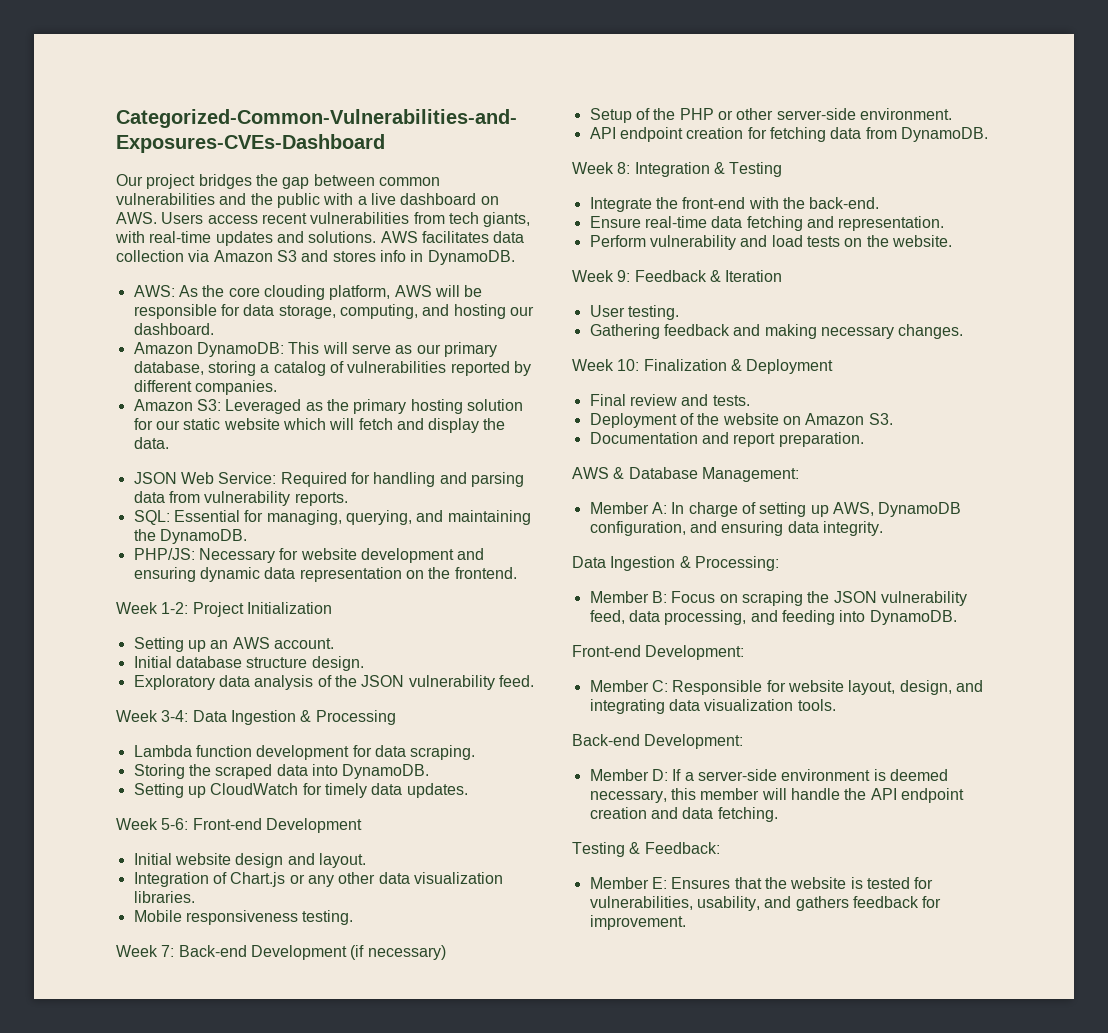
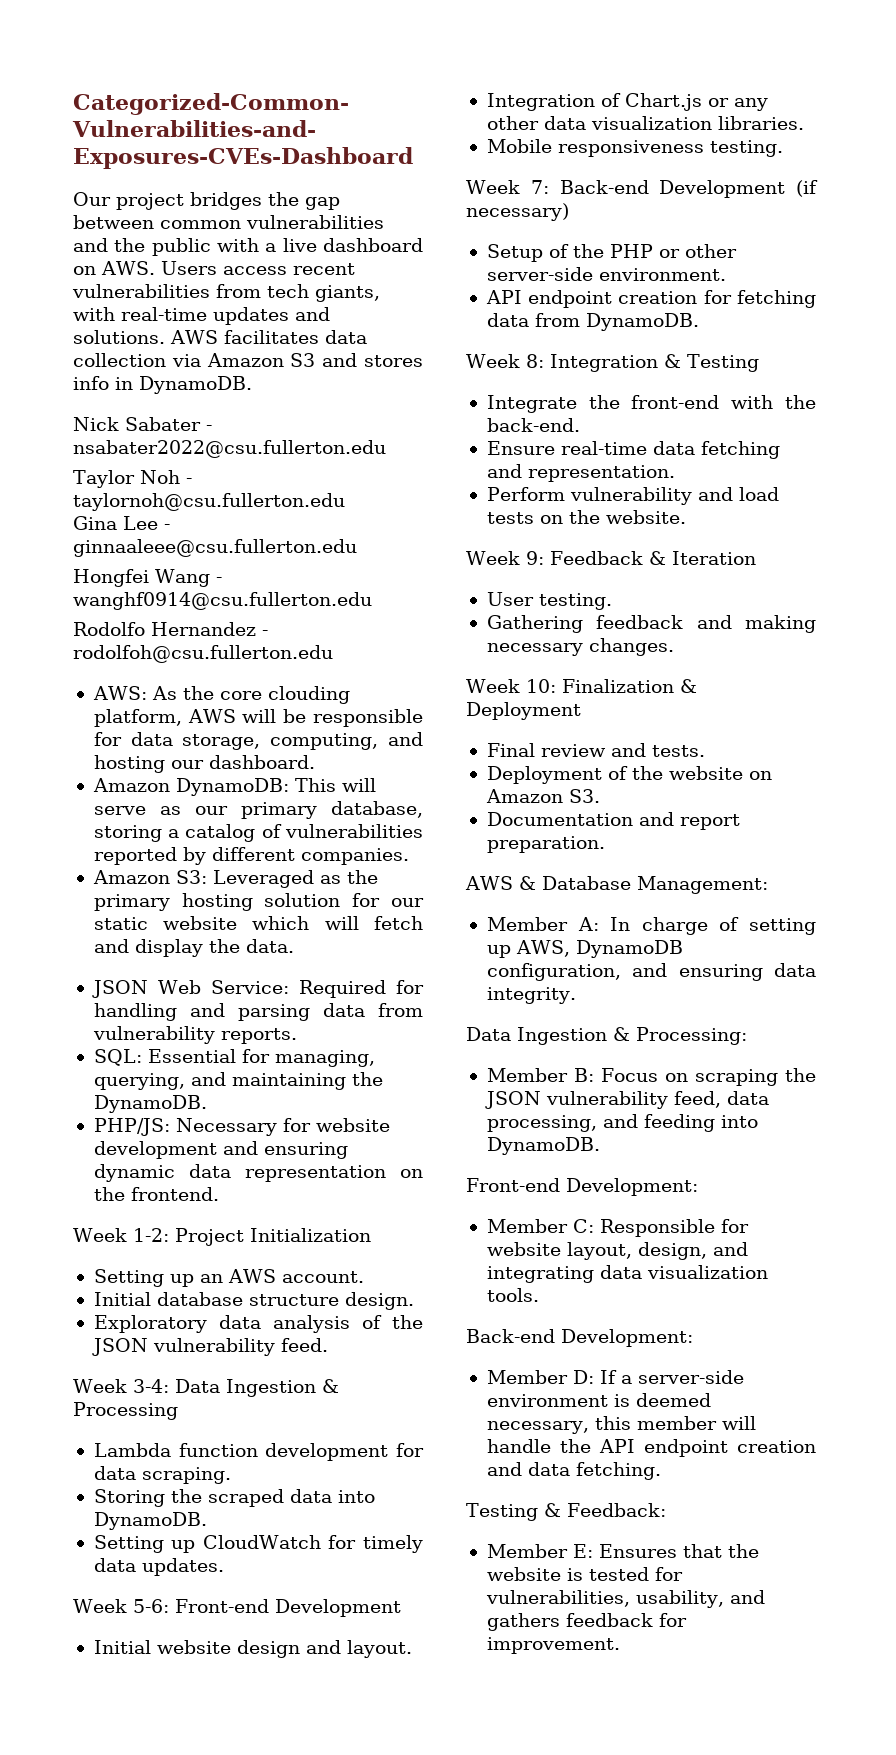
(515, 257) none -> [73,417,212,431] [73,440,386,458] [73,470,192,488] [73,493,345,511] [73,516,170,530] [73,539,357,557] [73,569,222,587] [73,592,372,610] [73,622,268,636] [73,645,333,663] // Nick Sabater - nsabater2022@csu.fullerton.edu // Taylor Noh - taylornoh@csu.fullerton.edu // Gina Lee - ginnaaleee@csu.fullerton.edu // Hongfei Wang - wanghf0914@csu.fullerton.edu // Rodolfo Hernandez - rodolfoh@csu.fullerton.edu

